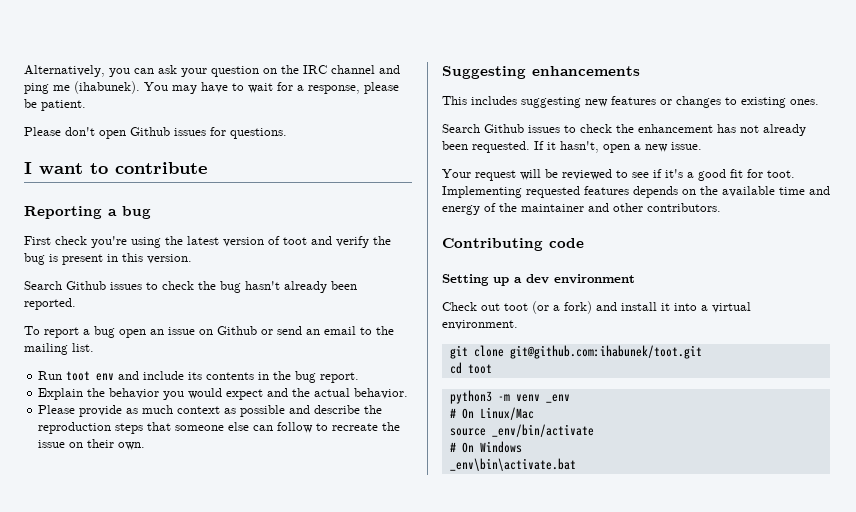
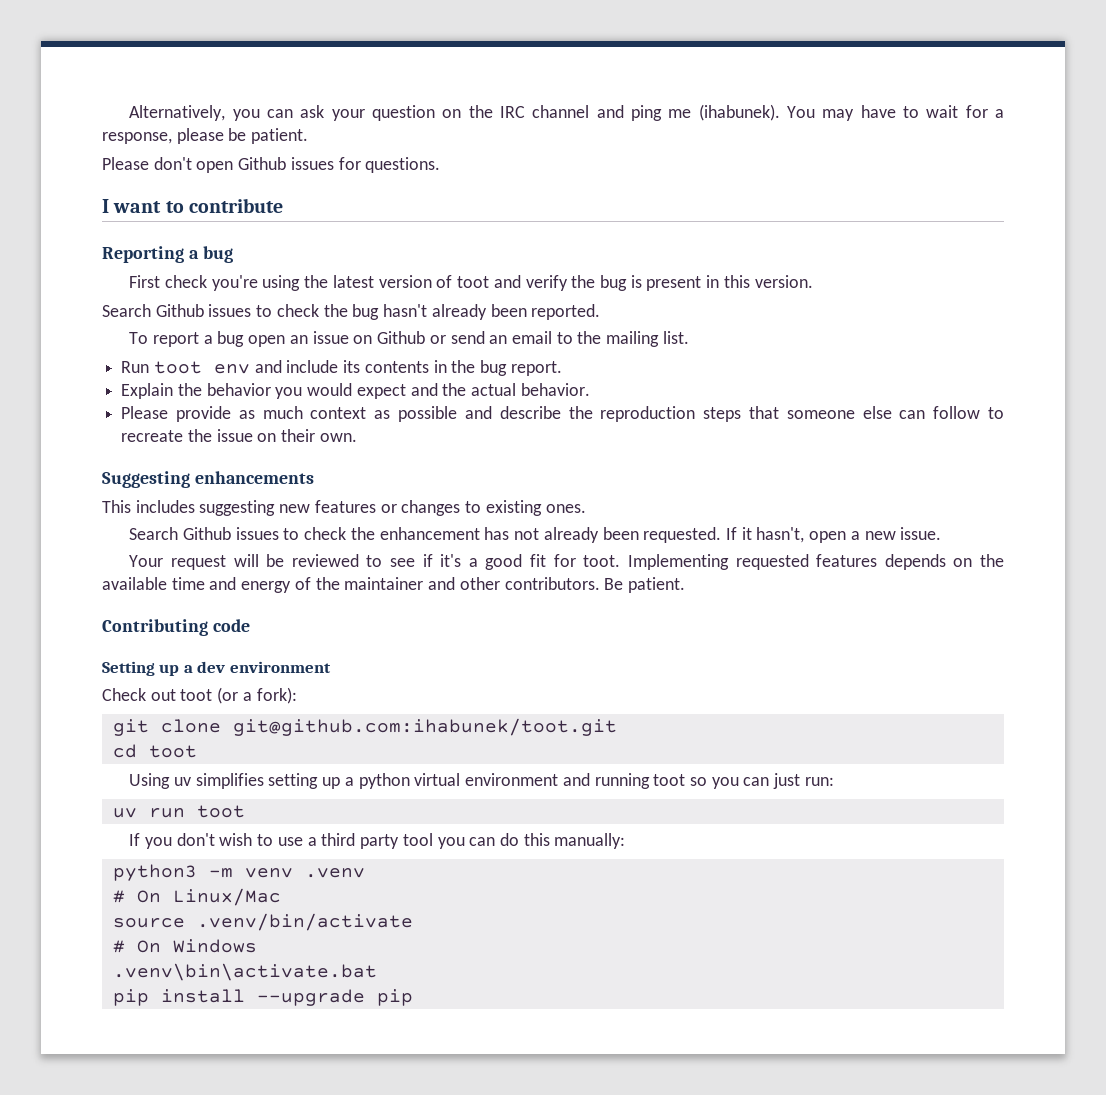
(721, 207) none -> [604,577,685,593] Be patient.
[564,301,751,314] [442,320,518,330] fork) and install it into a virtual environment. -> [256,687,297,704] fork):
(492, 369) none -> [129,773,834,789] [112,805,245,818] [129,833,626,849] // Using uv simplifies setting up a python virtual environment and running toot so you can just run: // uv run toot // If you don't wish to use a third party tool you can do this manually:
[545,394,570,403] _env -> [304,868,365,878] .venv
[491,424,594,437] _env/bin/activate -> [196,913,413,931] .venv/bin/activate
[449,458,576,471] _env\bin\activate.bat -> [112,963,377,981] [112,989,413,1006] .venv\bin\activate.bat // pip install --upgrade pip

